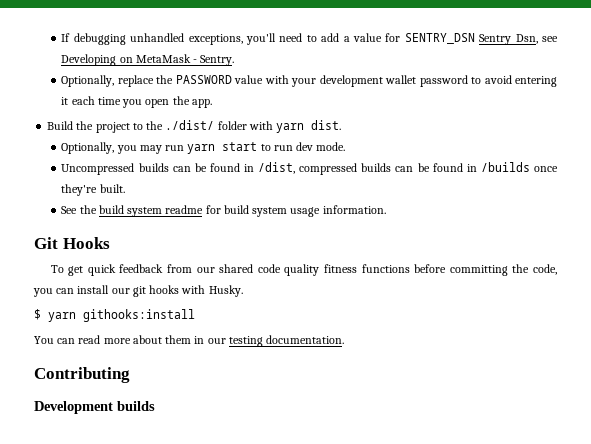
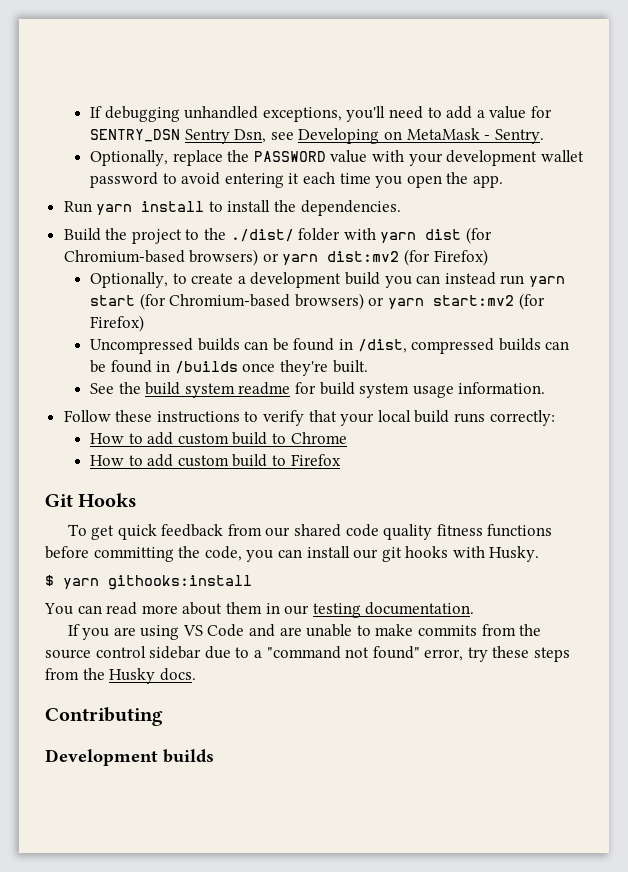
(212, 103) none -> [63,200,401,216] // Run yarn install to install the dependencies.
[311,120,342,130] [61,142,346,154] dist. // Optionally, you may run yarn start to run dev mode. -> [425,227,493,244] [63,249,488,266] [90,272,565,288] [90,293,545,310] [90,315,145,332] dist (for Chromium-based browsers) or yarn dist:mv2 (for Firefox) // Optionally, to create a development build you can instead run yarn start (for Chromium-based browsers) or yarn start:mv2 (for Firefox)
(386, 209) none -> [63,410,555,426] [90,432,347,445] [90,454,341,467] // Follow these instructions to verify that your local build runs correctly: // How to add custom build to Chrome // How to add custom build to Firefox
(345, 339) none -> [67,624,542,640] [45,646,571,662] [45,668,196,684] // If you are using VS Code and are unable to make commits from the source control sidebar due to a "command not found" error, try these steps from the Husky docs.

